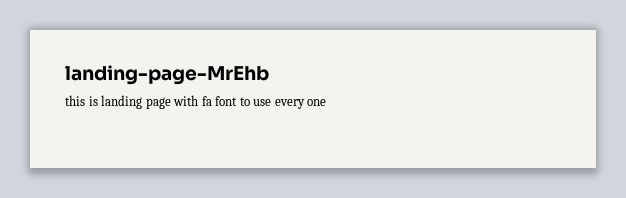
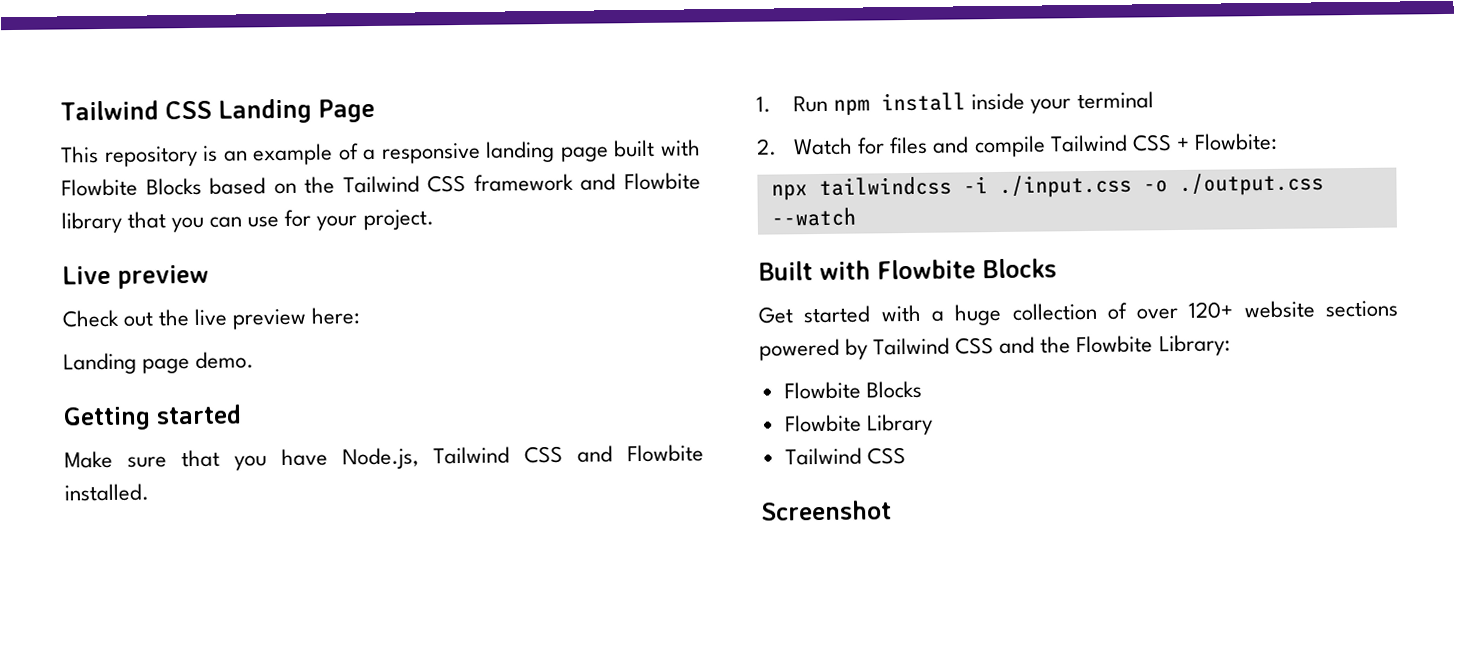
[65,65,269,85] [65,95,327,109] landing-page-MrEhb // this is landing page with fa font to use every one -> [60,98,375,124] [60,139,701,167] [61,172,701,197] [61,209,434,234] [62,264,209,289] [62,307,361,330] [63,351,255,375] [63,404,242,431] [64,444,704,471] [64,483,149,502] [756,91,1154,116] [756,132,1278,158] [770,172,1324,201] [770,207,856,227] [758,258,1057,281] [758,300,1398,326] [759,334,1231,361] [783,380,922,400] [784,413,933,436] [784,447,906,466] [760,500,892,521] Tailwind CSS Landing Page // This repository is an example of a responsive landing page built with Flowbite Blocks based on the Tailwind CSS framework and Flowbite library that you can use for your project. // Live preview // Check out the live preview here: // Landing page demo. // Getting started // Make sure that you have Node.js, Tailwind CSS and Flowbite installed. // 1. Run npm install inside your terminal // 2. Watch for files and compile Tailwind CSS + Flowbite: // npx tailwindcss -i ./input.css -o ./output.css --watch // Built with Flowbite Blocks // Get started with a huge collection of over 120+ website sections powered by Tailwind CSS and the Flowbite Library: // Flowbite Blocks // Flowbite Library // Tailwind CSS // Screenshot

